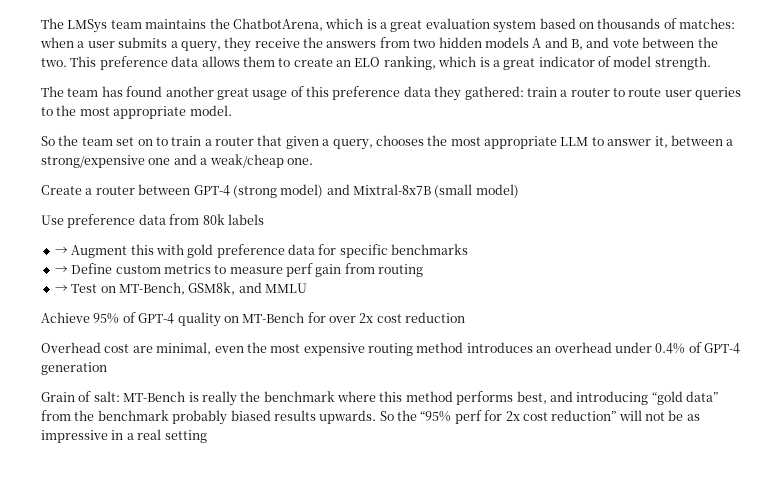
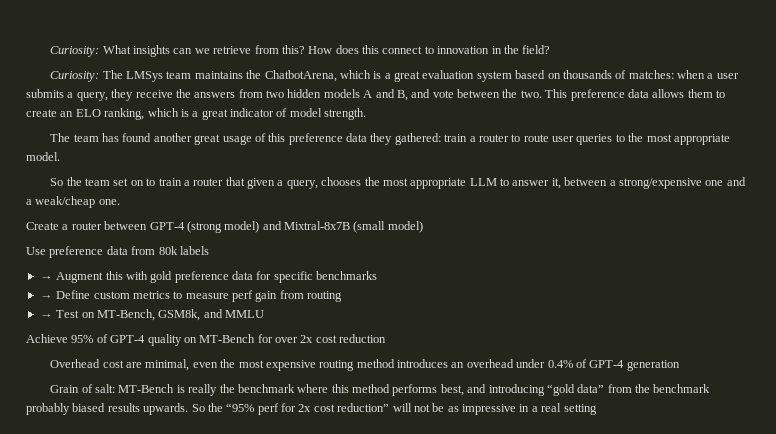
(41, 23) none -> [50,45,551,57] [50,71,100,82] Curiosity: What insights can we retrieve from this? How does this connect to innovation in the field? // Curiosity:

